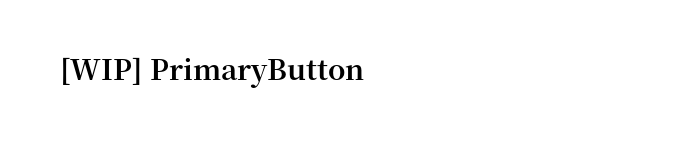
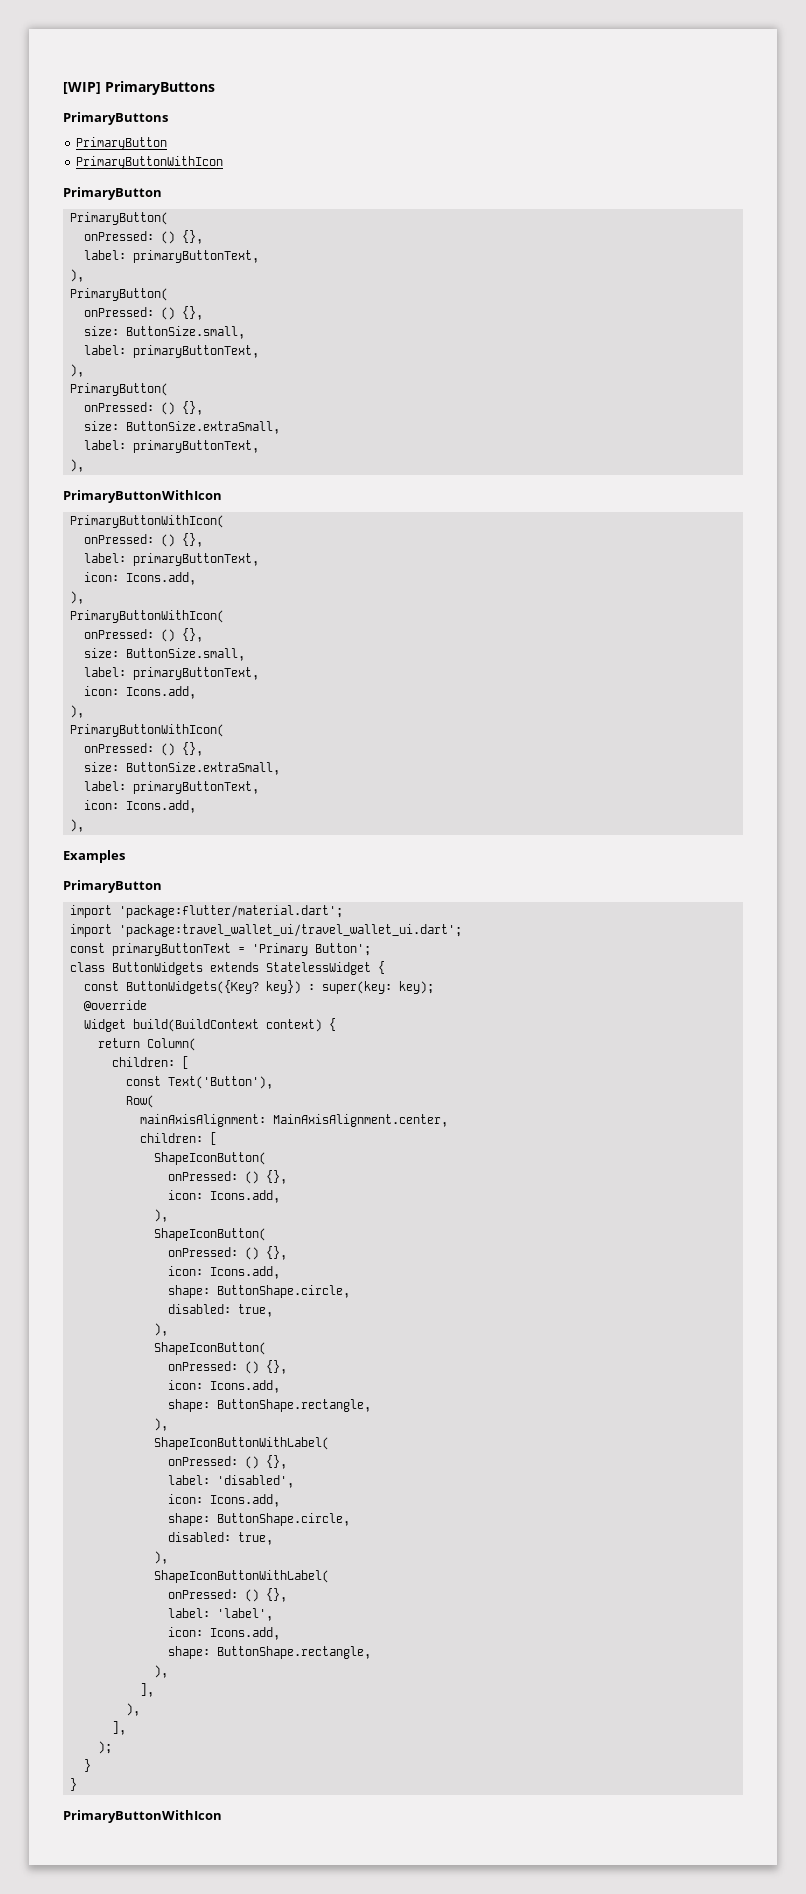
[149,58,364,88] PrimaryButton -> [105,81,215,95] [63,112,168,125] [76,137,168,150] [76,156,224,169] [63,187,162,200] [70,212,169,225] [84,230,204,244] [84,250,260,263] [70,269,85,282] [70,288,169,301] [84,306,204,320] [84,326,246,339] [84,345,260,358] [70,364,85,377] [70,383,169,396] [84,401,204,415] [84,421,281,434] [84,440,260,453] [70,459,85,472] [63,490,222,503] [70,515,225,528] [84,533,204,547] [84,553,260,566] [84,572,197,585] [70,591,85,604] [70,610,225,623] [84,628,204,642] [84,648,246,661] [84,667,260,680] [84,686,197,699] [70,705,85,718] [70,724,225,737] [84,742,204,756] [84,762,281,775] [84,781,260,794] [84,800,197,813] [70,819,85,832] [63,850,125,863] [63,880,162,893] [70,905,344,918] [70,924,463,937] [70,943,372,956] [70,961,386,975] [84,980,435,994] [84,1000,148,1011] [84,1018,337,1032] [98,1038,197,1051] [112,1056,190,1069] [126,1076,274,1089] [126,1095,155,1108] [140,1114,449,1127] [140,1132,218,1145] [154,1152,267,1165] [168,1170,288,1184] [168,1190,281,1203] [154,1209,169,1222] [154,1228,267,1241] [168,1246,288,1260] [168,1266,281,1279] [168,1285,351,1298] [168,1304,274,1317] [154,1323,169,1336] [154,1342,267,1355] [168,1360,288,1374] [168,1380,281,1393] [168,1399,372,1412] [154,1418,169,1431] [154,1437,330,1450] [168,1455,288,1469] [168,1475,295,1488] [168,1494,281,1507] [168,1513,351,1526] [168,1532,274,1545] [154,1551,169,1564] [154,1570,330,1583] [168,1588,288,1602] [168,1608,274,1621] [168,1627,281,1640] [168,1646,372,1659] [154,1665,169,1678] [140,1683,155,1697] [126,1703,141,1716] [112,1721,127,1735] [98,1741,113,1754] [84,1759,92,1772] [70,1778,78,1791] [63,1810,222,1823] PrimaryButtons // PrimaryButtons // PrimaryButton // PrimaryButtonWithIcon // PrimaryButton // PrimaryButton( // onPressed: () {}, // label: primaryButtonText, // ), // PrimaryButton( // onPressed: () {}, // size: ButtonSize.small, // label: primaryButtonText, // ), // PrimaryButton( // onPressed: () {}, // size: ButtonSize.extraSmall, // label: primaryButtonText, // ), // PrimaryButtonWithIcon // PrimaryButtonWithIcon( // onPressed: () {}, // label: primaryButtonText, // icon: Icons.add, // ), // PrimaryButtonWithIcon( // onPressed: () {}, // size: ButtonSize.small, // label: primaryButtonText, // icon: Icons.add, // ), // PrimaryButtonWithIcon( // onPressed: () {}, // size: ButtonSize.extraSmall, // label: primaryButtonText, // icon: Icons.add, // ), // Examples // PrimaryButton // import 'package:flutter/material.dart'; // import 'package:travel_wallet_ui/travel_wallet_ui.dart'; // const primaryButtonText = 'Primary Button'; // class ButtonWidgets extends StatelessWidget { // const ButtonWidgets({Key? key}) : super(key: key); // @override // Widget build(BuildContext context) { // return Column( // children: [ // const Text('Button'), // Row( // mainAxisAlignment: MainAxisAlignment.center, // children: [ // ShapeIconButton( // onPressed: () {}, // icon: Icons.add, // ), // ShapeIconButton( // onPressed: () {}, // icon: Icons.add, // shape: ButtonShape.circle, // disabled: true, // ), // ShapeIconButton( // onPressed: () {}, // icon: Icons.add, // shape: ButtonShape.rectangle, // ), // ShapeIconButtonWithLabel( // onPressed: () {}, // label: 'disabled', // icon: Icons.add, // shape: ButtonShape.circle, // disabled: true, // ), // ShapeIconButtonWithLabel( // onPressed: () {}, // label: 'label', // icon: Icons.add, // shape: ButtonShape.rectangle, // ), // ], // ), // ], // ); // } // } // PrimaryButtonWithIcon

